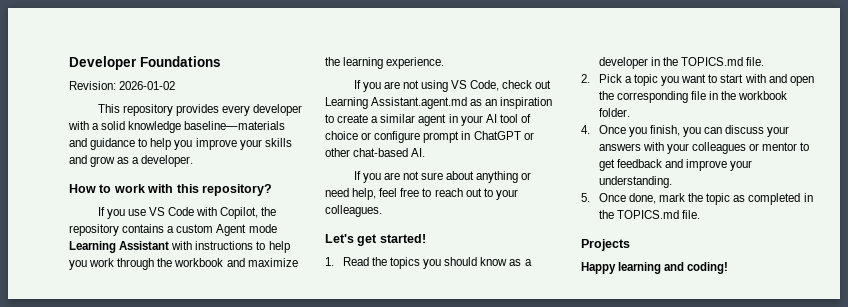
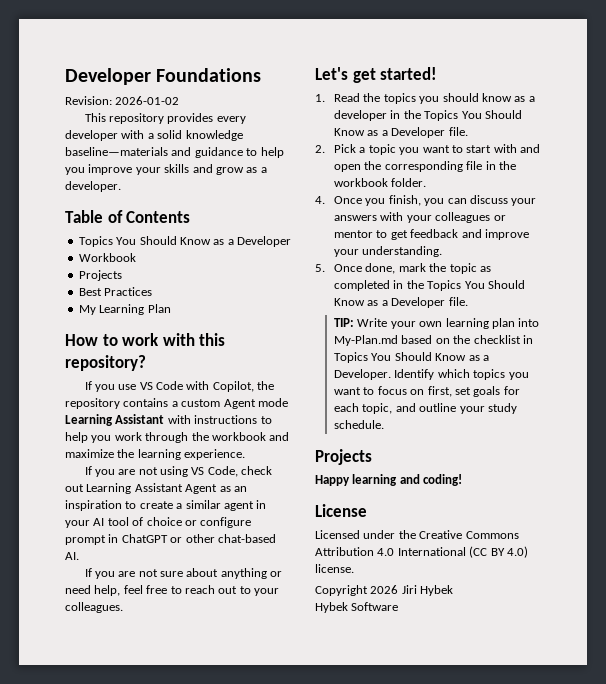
(194, 161) none -> [65,210,191,223] [78,236,291,247] [78,253,136,262] [78,270,122,281] [78,287,153,296] [78,304,171,315] // Table of Contents // Topics You Should Know as a Developer // Workbook // Projects // Best Practices // My Learning Plan
[371,97,468,109] Assistant.agent.md -> [134,483,218,494] Assistant Agent
[681,57,744,66] TOPICS.md -> [424,110,522,121] [334,127,446,138] Topics You Should Know as a Developer
[616,210,700,219] TOPICS.md file. -> [427,280,525,291] [334,297,468,308] [334,318,540,329] [334,335,533,346] [334,352,489,363] [334,369,529,380] [334,386,520,397] [334,403,517,414] [334,420,385,429] Topics You Should Know as a Developer file. // TIP: Write your own learning plan into My-Plan.md based on the checklist in Topics You Should Know as a Developer. Identify which topics you want to focus on first, set goals for each topic, and outline your study schedule.
(729, 268) none -> [315,504,367,517] [315,530,519,539] [315,546,528,558] [315,564,354,573] [315,585,454,596] [315,602,399,613] // License // Licensed under the Creative Commons Attribution 4.0 International (CC BY 4.0) license. // Copyright 2026 Jiri Hybek // Hybek Software

